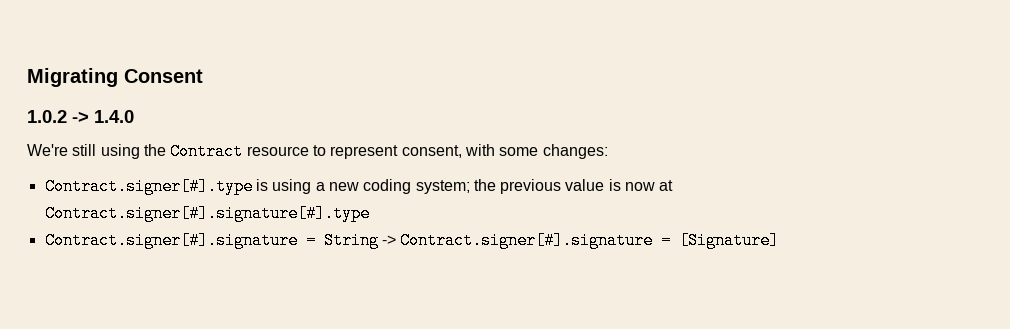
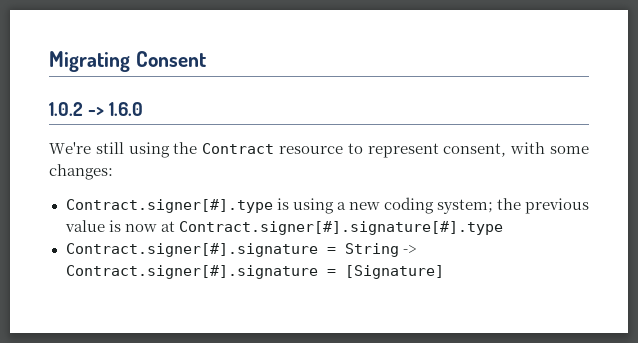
[94,110,134,123] 1.4.0 -> [109,102,144,116] 1.6.0

